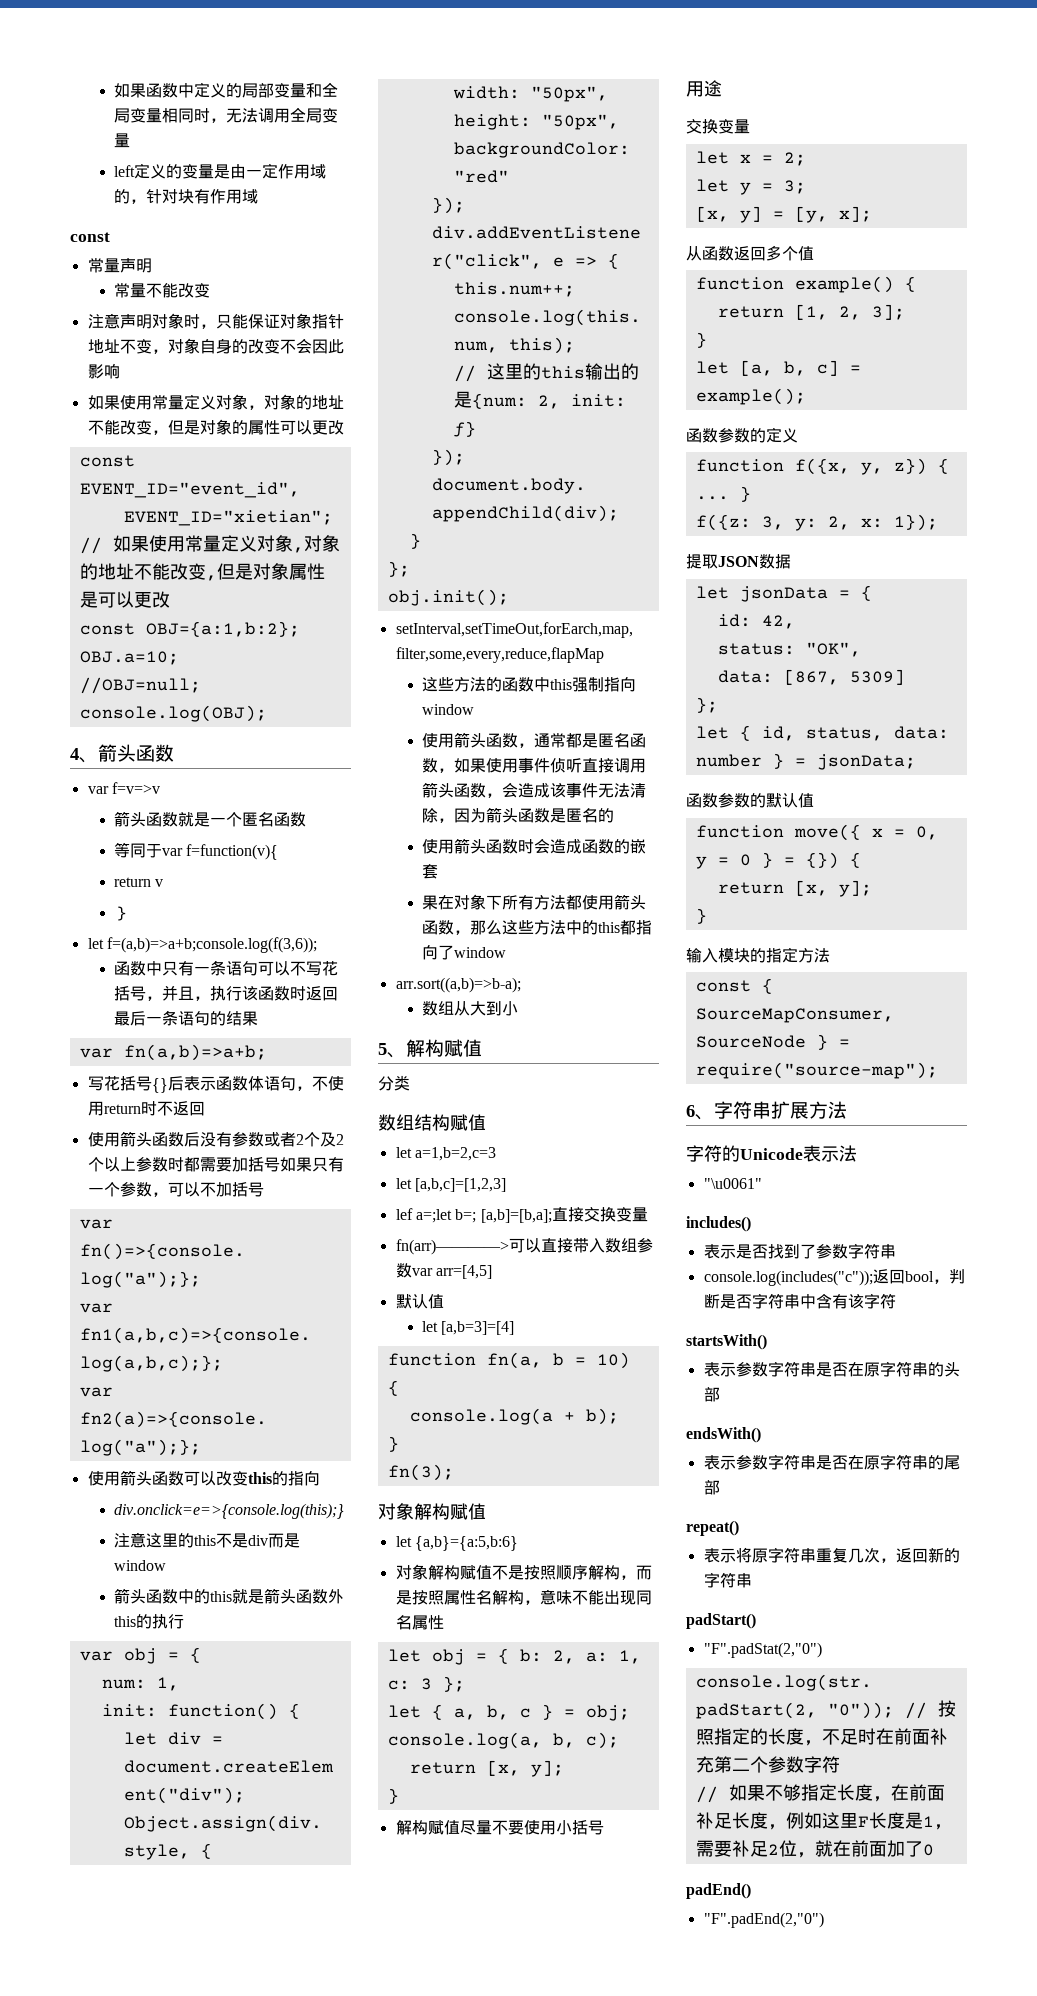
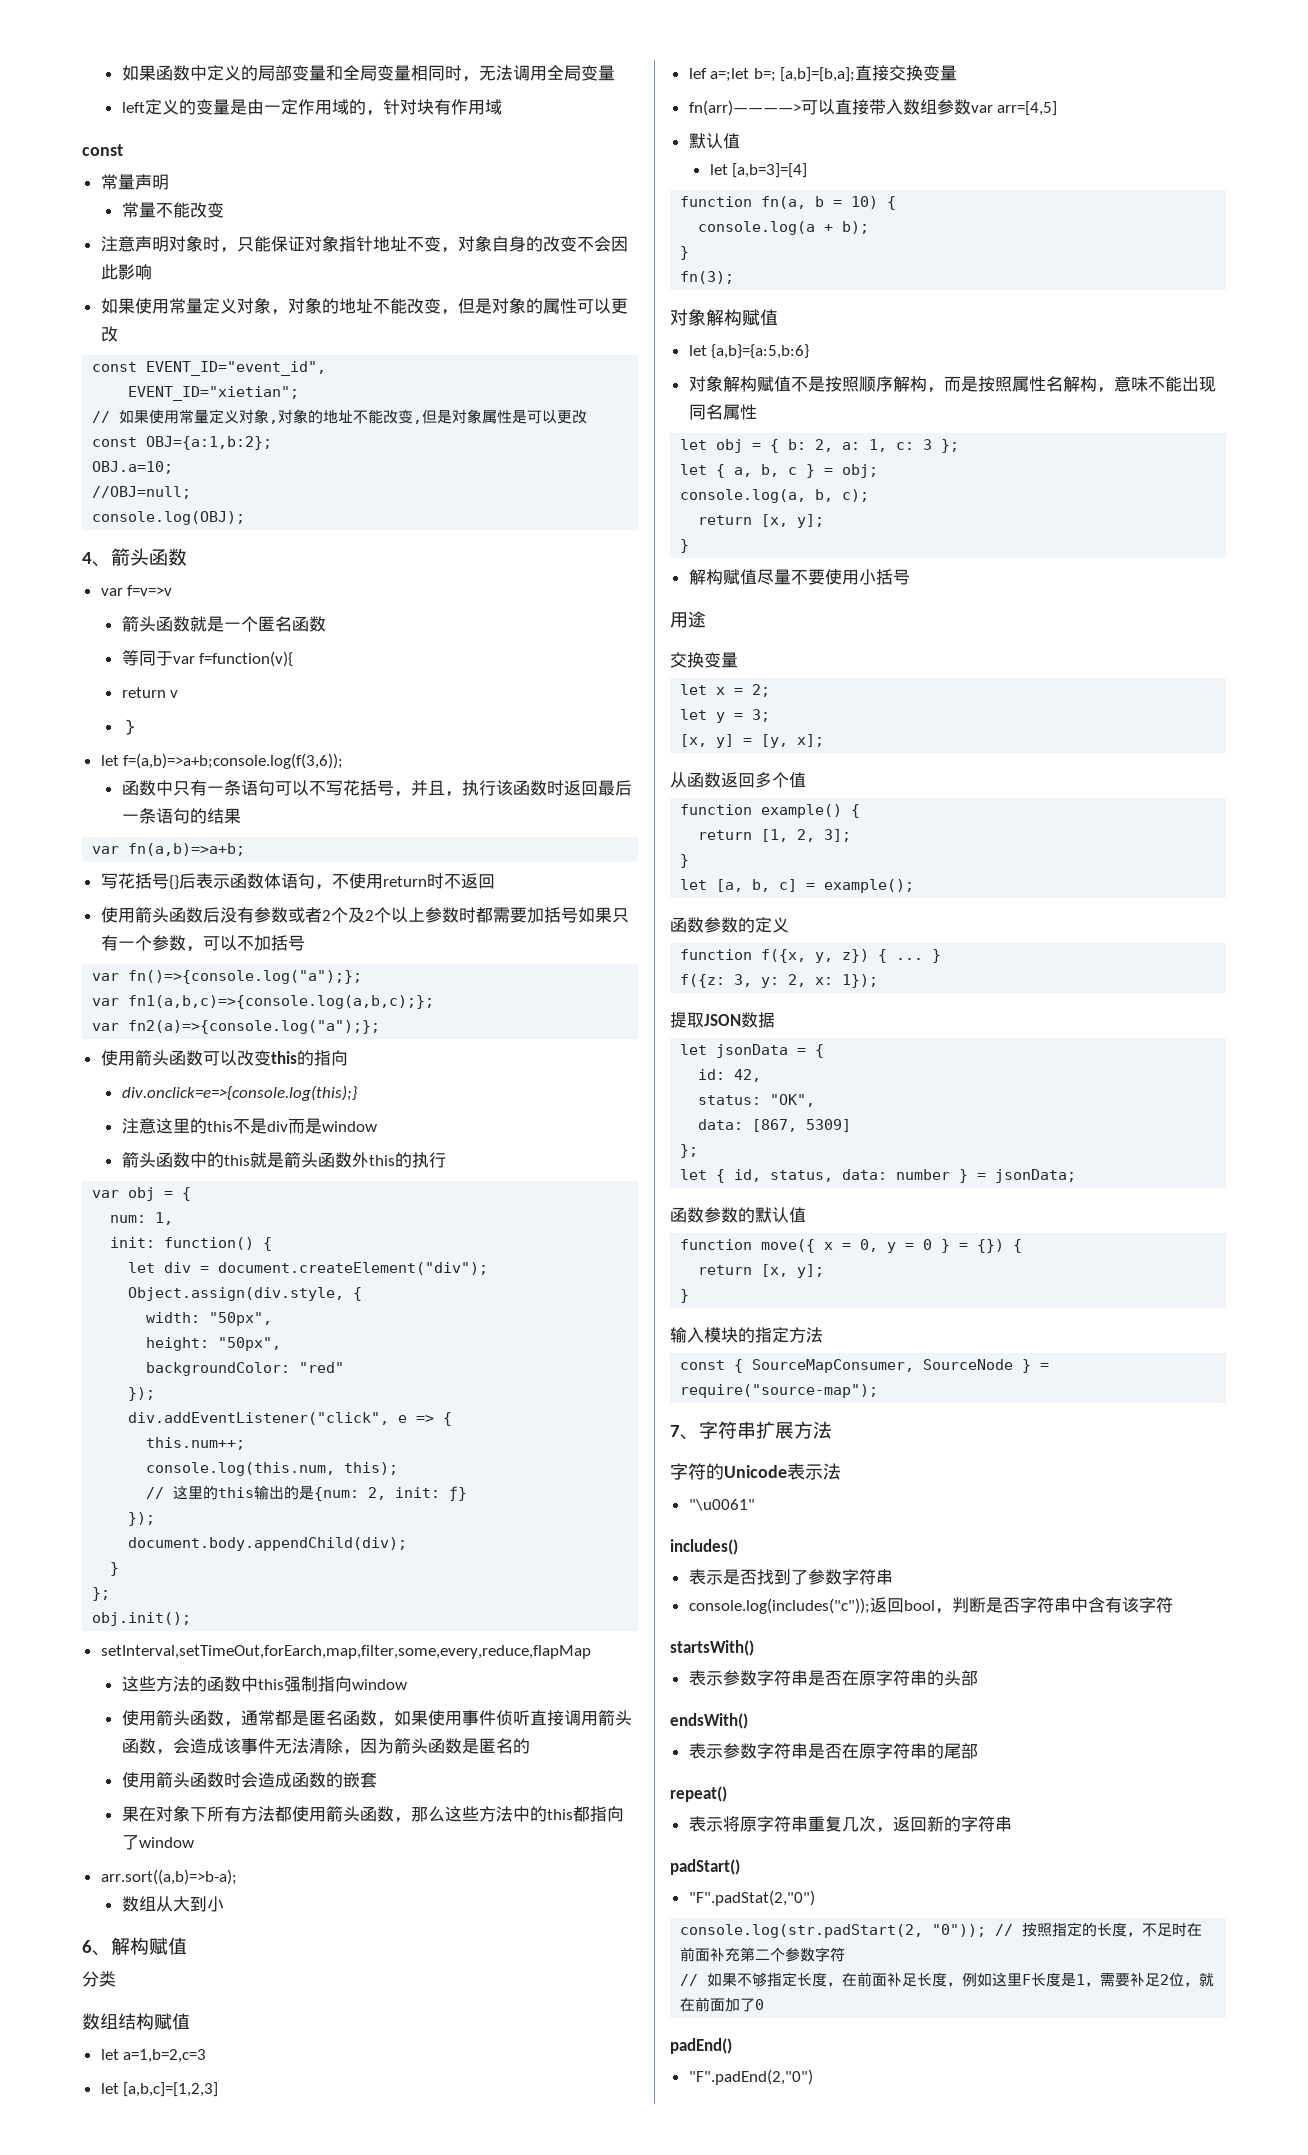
[378,1043,387,1055] 5 -> [82,1940,92,1953] 6
[686,1105,695,1117] 6 -> [670,1425,680,1437] 7

